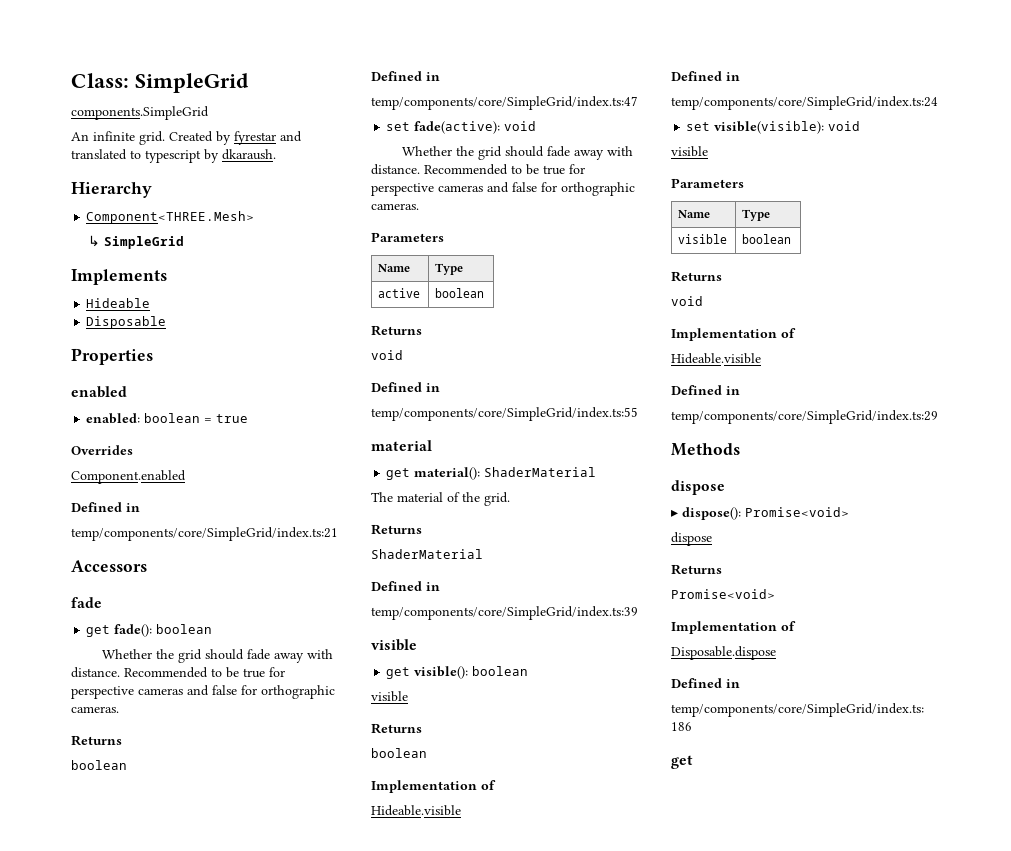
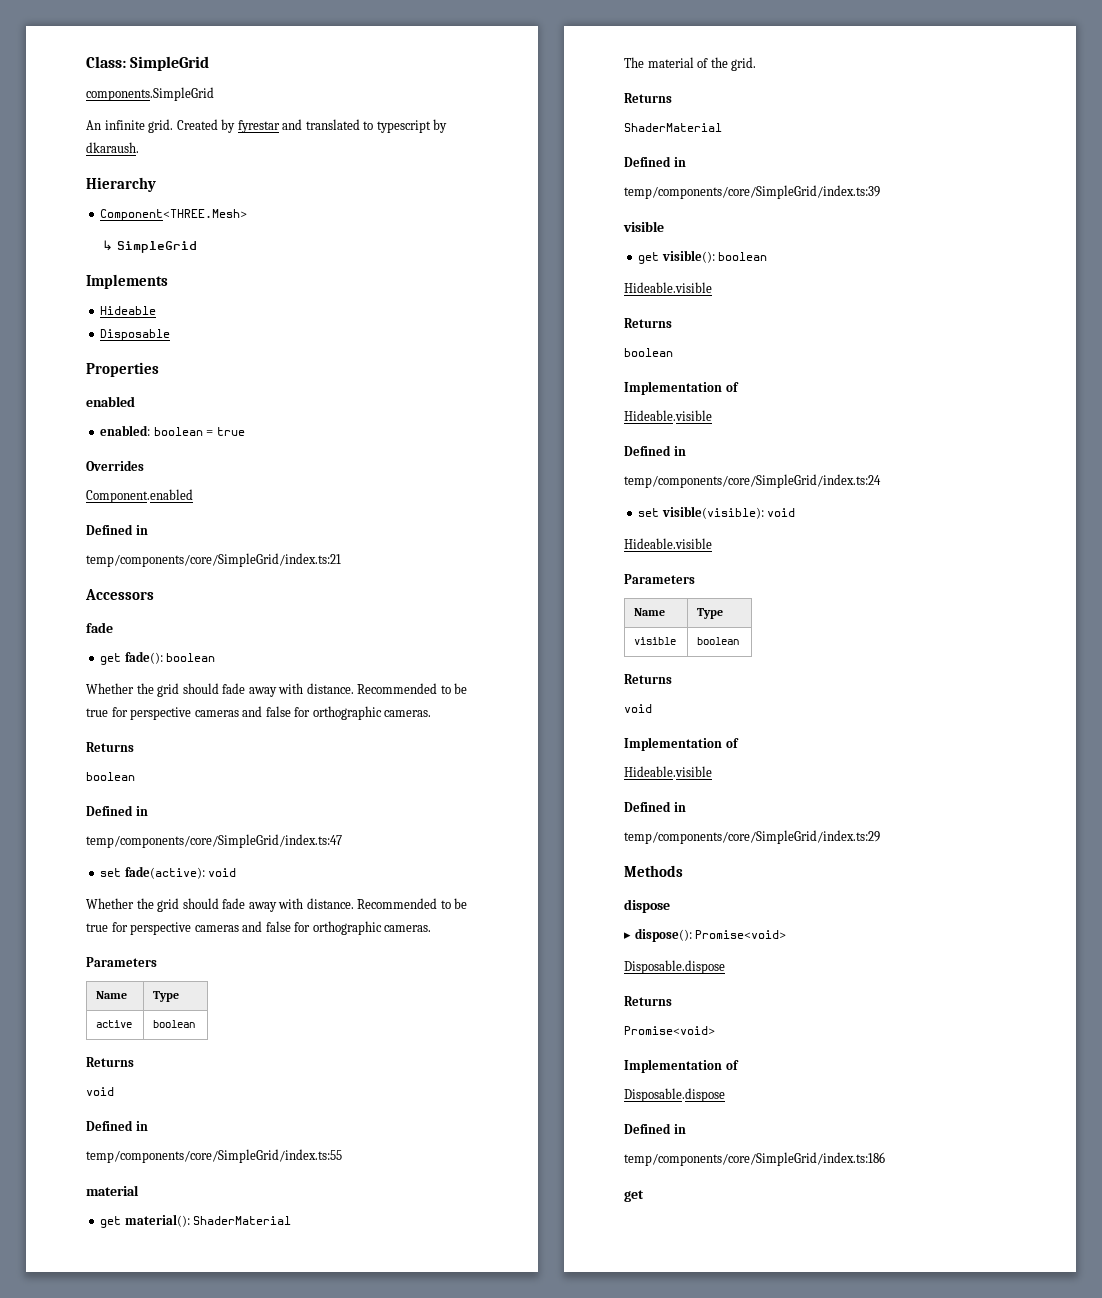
[371,691,408,702] visible -> [624,282,712,293] Hideable.visible
[671,146,708,157] visible -> [624,538,712,549] Hideable.visible
[671,532,712,546] dispose -> [624,960,725,974] Disposable.dispose

